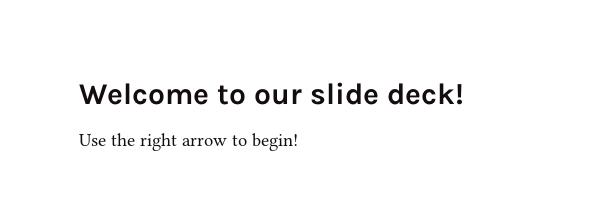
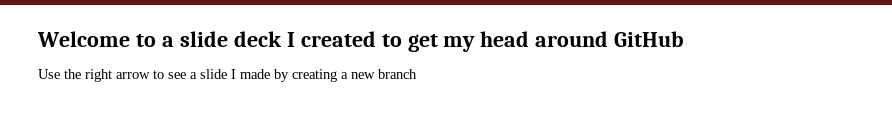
[254,82,465,105] our slide deck! -> [161,31,685,52] a slide deck I created to get my head around GitHub
[252,133,298,151] begin! -> [168,69,417,82] see a slide I made by creating a new branch

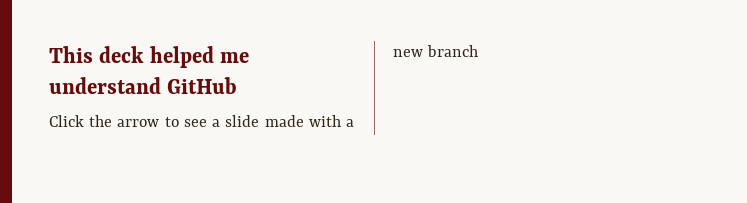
[37,31,685,52] [38,69,112,82] Welcome to a slide deck I created to get my head around GitHub // Use the right -> [49,46,250,68] [49,77,238,94] [49,115,113,127] This deck helped me understand GitHub // Click the
[231,69,337,82] I made by creating -> [264,115,341,127] made with

